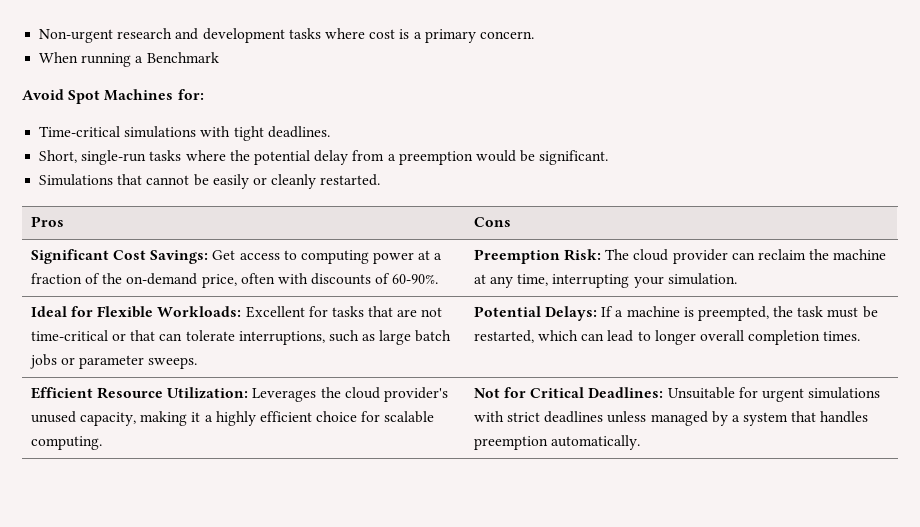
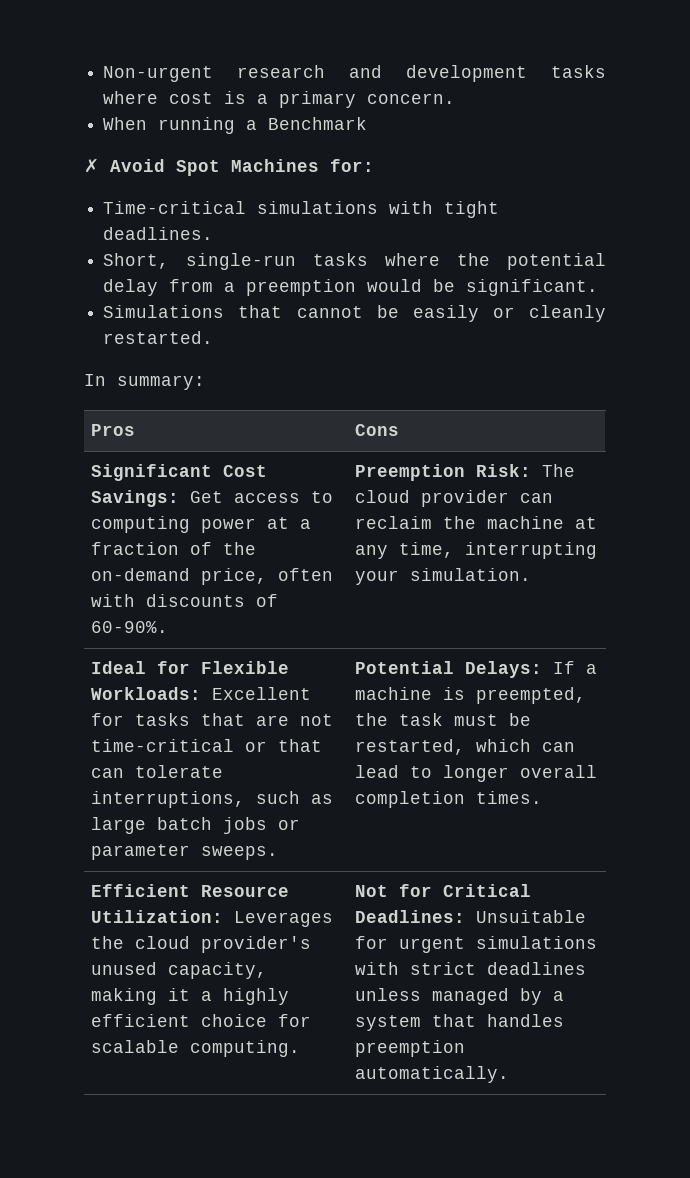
(219, 57) none -> [84,158,99,173] ✗
(381, 180) none -> [84,374,205,390] // In summary:

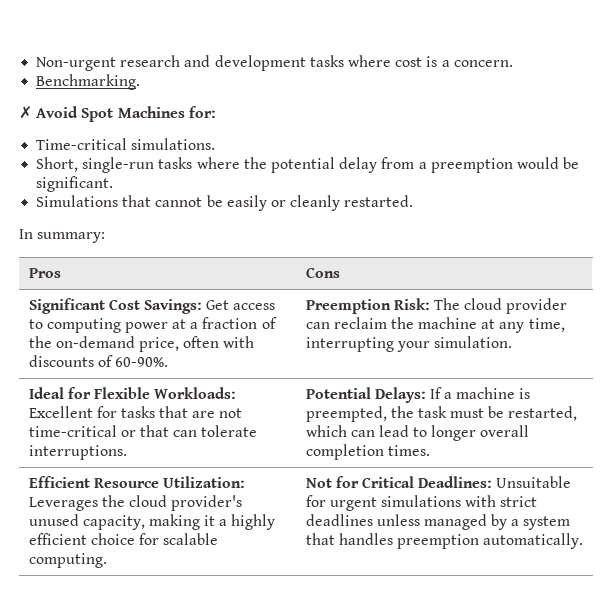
[279,91,357,108] primary -> (450, 63) none
[103,117,368,134] When running a Benchmark -> [36,74,141,90] Benchmarking.
[257,201,500,218] [103,227,214,240] simulations with tight deadlines. -> [131,138,216,150] simulations.
[91,791,334,808] [91,817,301,834] [91,844,279,860] interruptions, such as large batch jobs or parameter sweeps. -> [28,445,127,460] interruptions.

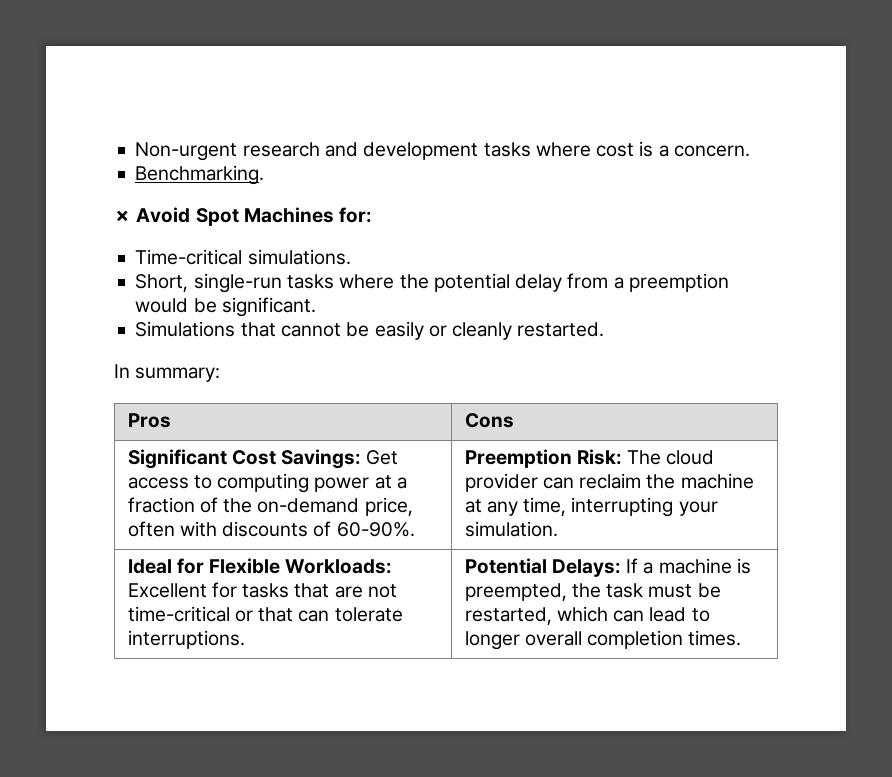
[28,476,245,488] [28,495,243,511] [28,514,276,530] [28,533,219,545] [28,553,107,568] [305,476,572,488] [305,495,538,511] [305,514,571,530] [305,533,584,549] // Efficient Resource Utilization: Leverages the cloud provider's unused capacity, making it a highly efficient choice for scalable computing. | Not for Critical Deadlines: Unsuitable for urgent simulations with strict deadlines unless managed by a system that handles preemption automatically. -> (742, 638) none

